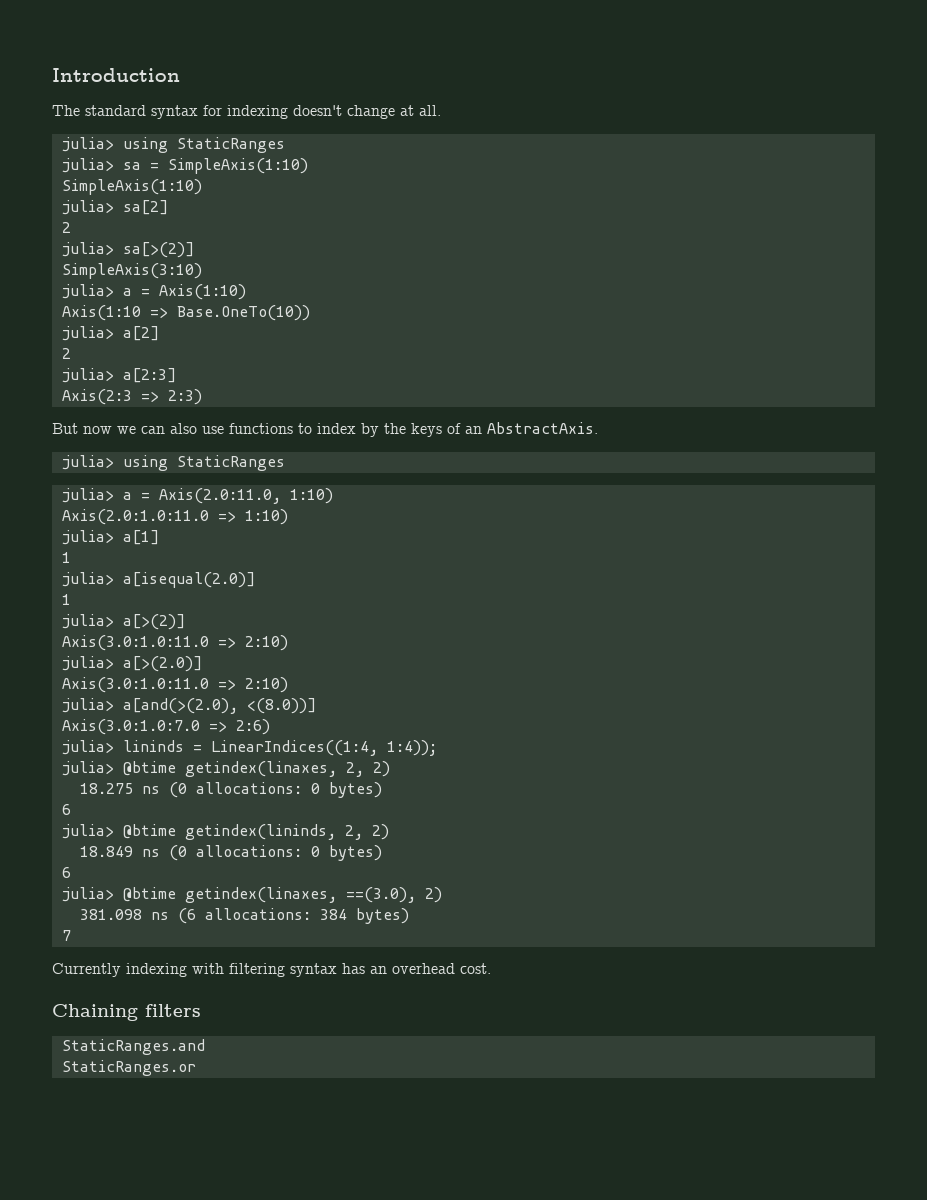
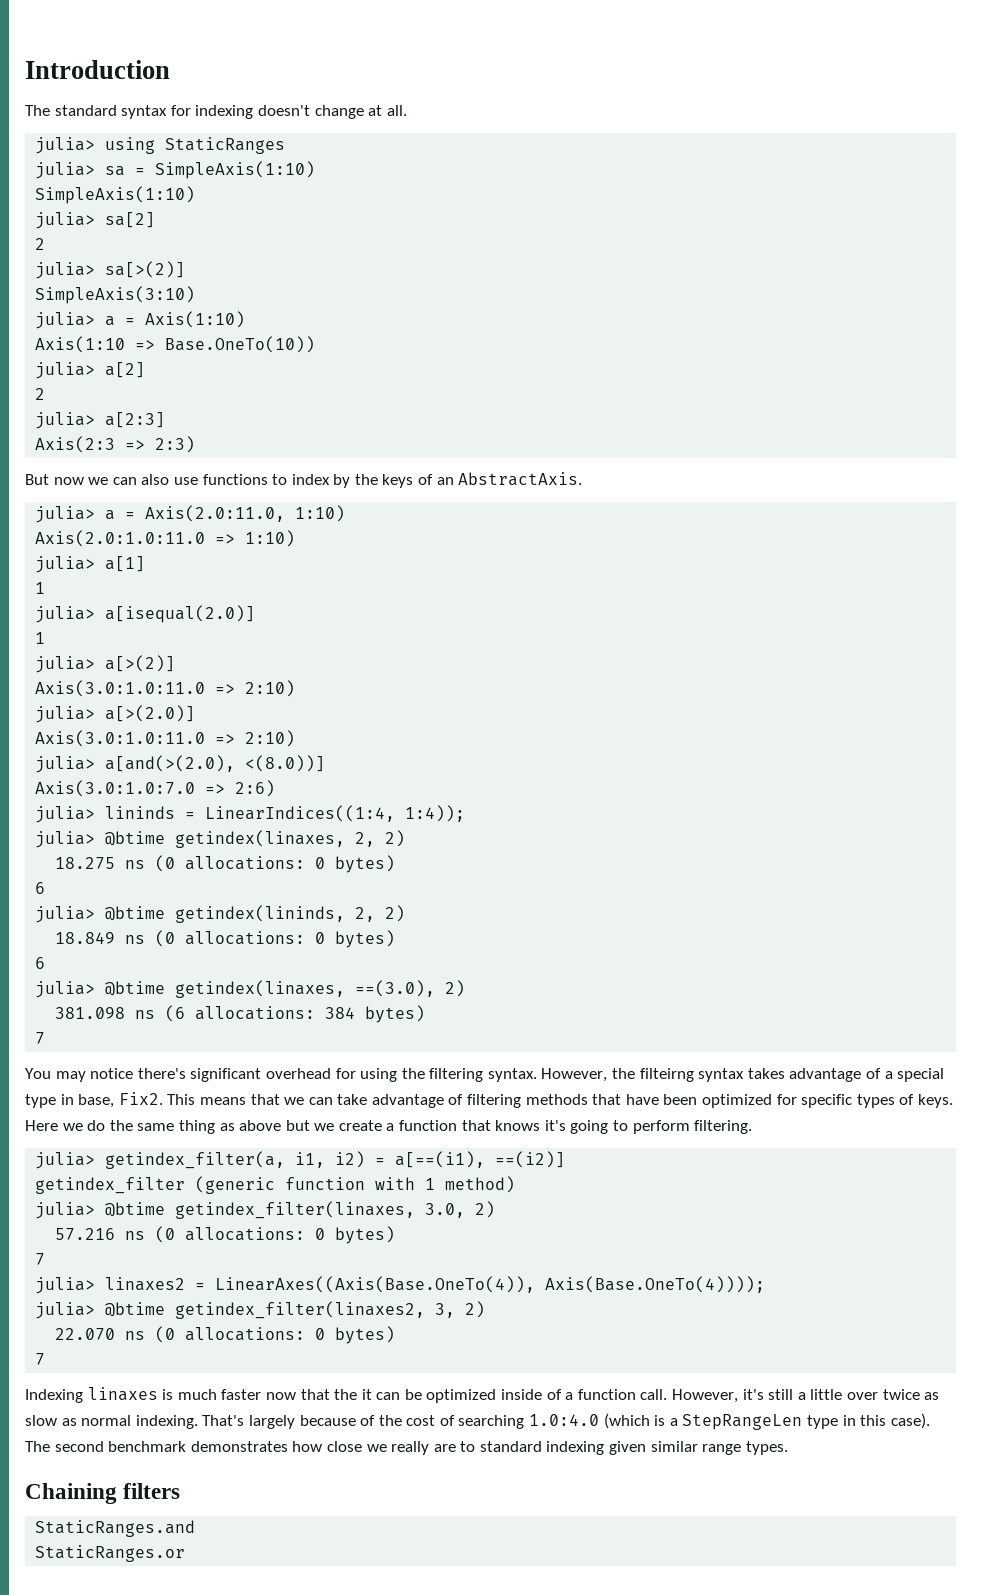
[61,455,285,471] // julia> using StaticRanges -> (583, 479) none
[52,963,491,977] Currently indexing with filtering syntax has an overhead cost. -> [25,1068,945,1082] [25,1092,953,1108] [25,1120,753,1134] [35,1151,566,1169] [35,1176,516,1194] [35,1201,496,1219] [55,1226,396,1244] [35,1253,46,1265] [35,1276,766,1294] [35,1301,486,1319] [55,1326,396,1344] [35,1353,46,1365] [25,1387,940,1403] [25,1413,930,1430] [25,1441,788,1455] You may notice there's significant overhead for using the filtering syntax. However, the filteirng syntax takes advantage of a special type in base, Fix2. This means that we can take advantage of filtering methods that have been optimized for specific types of keys. Here we do the same thing as above but we create a function that knows it's going to perform filtering. // julia> getindex_filter(a, i1, i2) = a[==(i1), ==(i2)] // getindex_filter (generic function with 1 method) // julia> @btime getindex_filter(linaxes, 3.0, 2) // 57.216 ns (0 allocations: 0 bytes) // 7 // julia> linaxes2 = LinearAxes((Axis(Base.OneTo(4)), Axis(Base.OneTo(4)))); // julia> @btime getindex_filter(linaxes2, 3, 2) // 22.070 ns (0 allocations: 0 bytes) // 7 // Indexing linaxes is much faster now that the it can be optimized inside of a function call. However, it's still a little over twice as slow as normal indexing. That's largely because of the cost of searching 1.0:4.0 (which is a StepRangeLen type in this case). The second benchmark demonstrates how close we really are to standard indexing given similar range types.

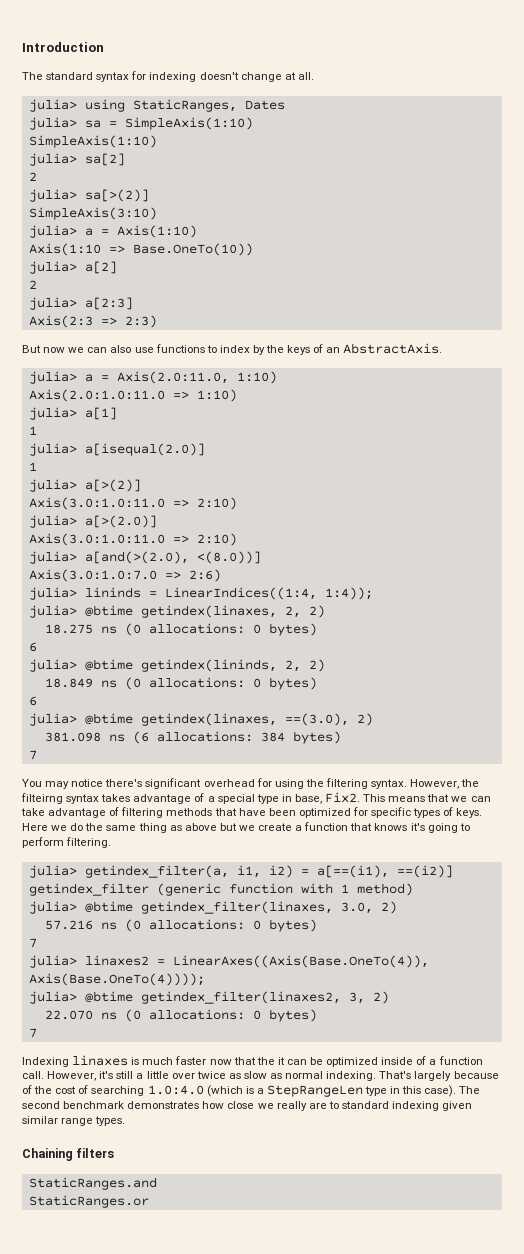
[165,137,286,154] StaticRanges -> [132,99,285,112] StaticRanges, Dates

